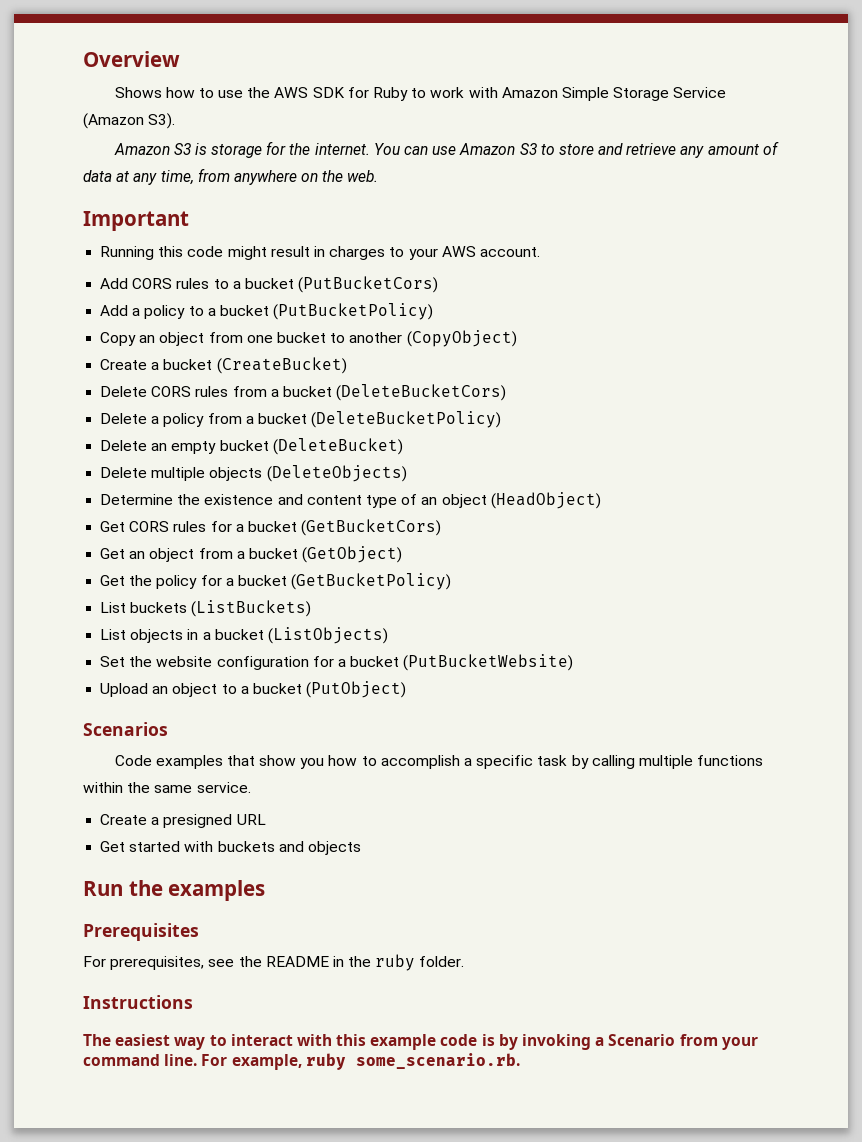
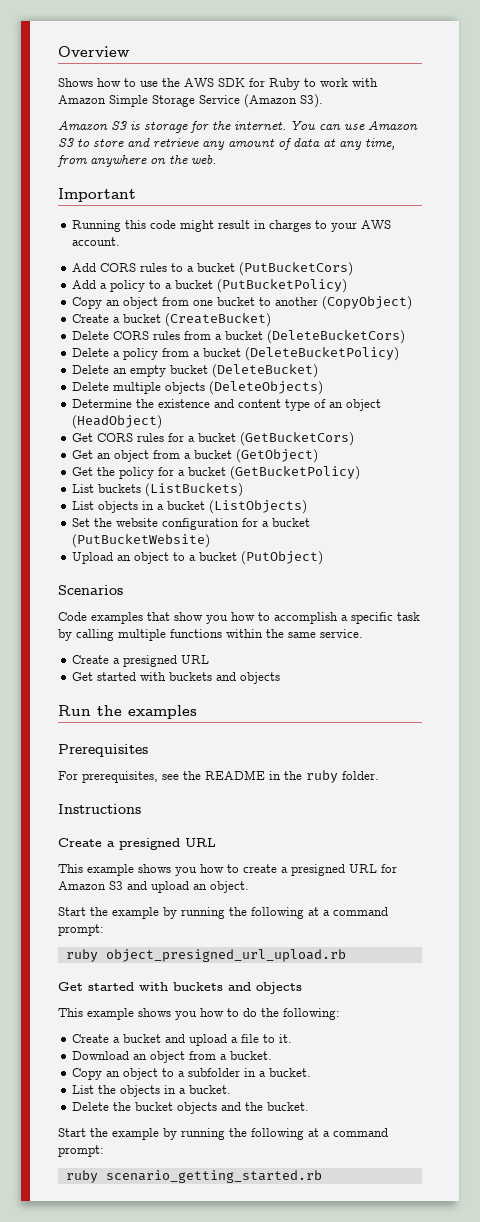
[83,1034,758,1050] [83,1053,520,1070] The easiest way to interact with this example code is by invoking a Scenario from your command line. For example, ruby some_scenario.rb. -> [58,838,216,850] [58,864,397,876] [58,881,249,893] [58,907,388,919] [58,924,104,936] [65,949,346,962] [58,982,302,994] [58,1008,340,1020] [72,1034,293,1046] [72,1051,273,1063] [72,1068,312,1080] [72,1085,232,1097] [72,1102,310,1114] [58,1128,388,1140] [58,1145,104,1157] [65,1170,322,1183] Create a presigned URL // This example shows you how to create a presigned URL for Amazon S3 and upload an object. // Start the example by running the following at a command prompt: // ruby object_presigned_url_upload.rb // Get started with buckets and objects // This example shows you how to do the following: // Create a bucket and upload a file to it. // Download an object from a bucket. // Copy an object to a subfolder in a bucket. // List the objects in a bucket. // Delete the bucket objects and the bucket. // Start the example by running the following at a command prompt: // ruby scenario_getting_started.rb

